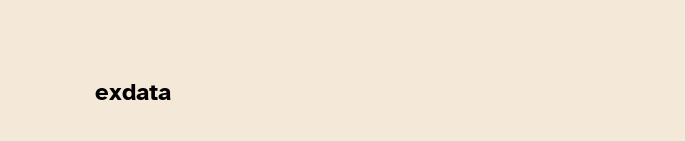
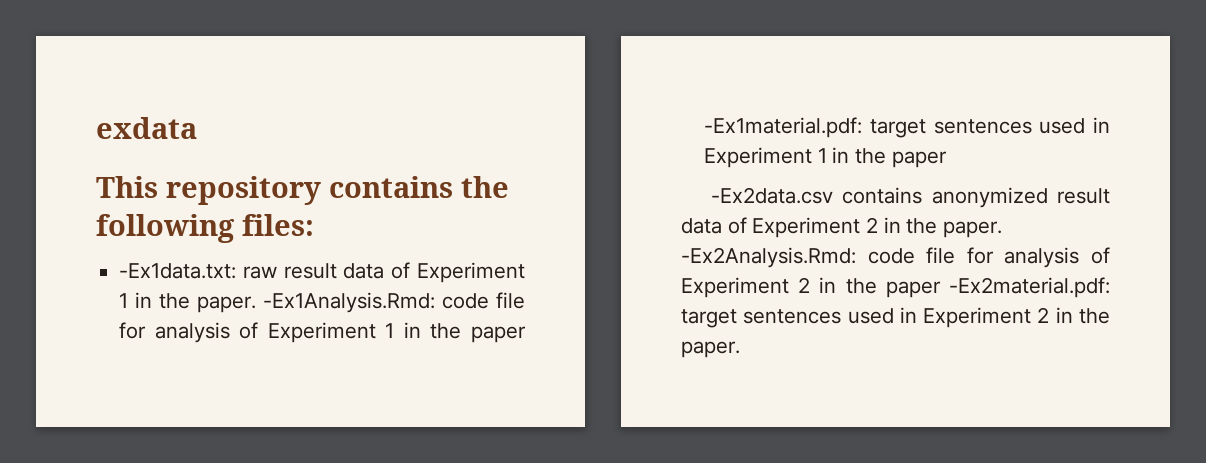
(171, 92) none -> [96,176,509,205] [96,214,314,243] [119,262,525,283] [119,292,525,313] [119,322,526,343] [704,117,1110,138] [704,147,947,168] [711,187,1110,208] [681,217,1003,238] [681,247,1110,268] [681,277,1110,298] [681,307,1110,328] [681,341,740,358] // This repository contains the following files: // -Ex1data.txt: raw result data of Experiment 1 in the paper. -Ex1Analysis.Rmd: code file for analysis of Experiment 1 in the paper -Ex1material.pdf: target sentences used in Experiment 1 in the paper // -Ex2data.csv contains anonymized result data of Experiment 2 in the paper. -Ex2Analysis.Rmd: code file for analysis of Experiment 2 in the paper -Ex2material.pdf: target sentences used in Experiment 2 in the paper.

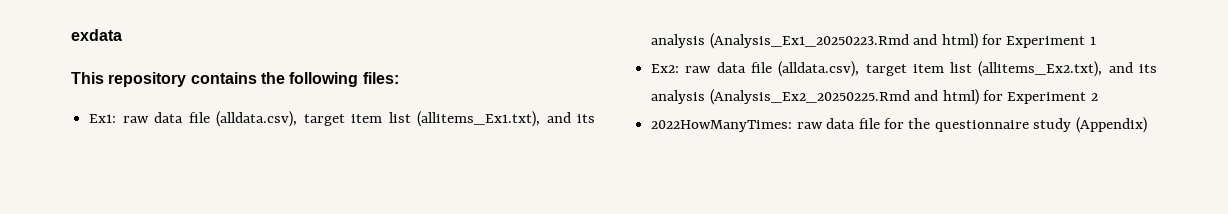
[119,262,525,283] [119,292,525,313] [119,322,526,343] [704,117,1110,138] [704,147,947,168] [711,187,1110,208] [681,217,1003,238] [681,247,1110,268] [681,277,1110,298] [681,307,1110,328] [681,341,740,358] -Ex1data.txt: raw result data of Experiment 1 in the paper. -Ex1Analysis.Rmd: code file for analysis of Experiment 1 in the paper -Ex1material.pdf: target sentences used in Experiment 1 in the paper // -Ex2data.csv contains anonymized result data of Experiment 2 in the paper. -Ex2Analysis.Rmd: code file for analysis of Experiment 2 in the paper -Ex2material.pdf: target sentences used in Experiment 2 in the paper. -> [89,111,596,127] [651,33,1096,49] [651,61,1157,77] [651,89,1098,105] [651,117,1147,133] Ex1: raw data file (alldata.csv), target item list (allitems_Ex1.txt), and its analysis (Analysis_Ex1_20250223.Rmd and html) for Experiment 1 // Ex2: raw data file (alldata.csv), target item list (allitems_Ex2.txt), and its analysis (Analysis_Ex2_20250225.Rmd and html) for Experiment 2 // 2022HowManyTimes: raw data file for the questionnaire study (Appendix)

